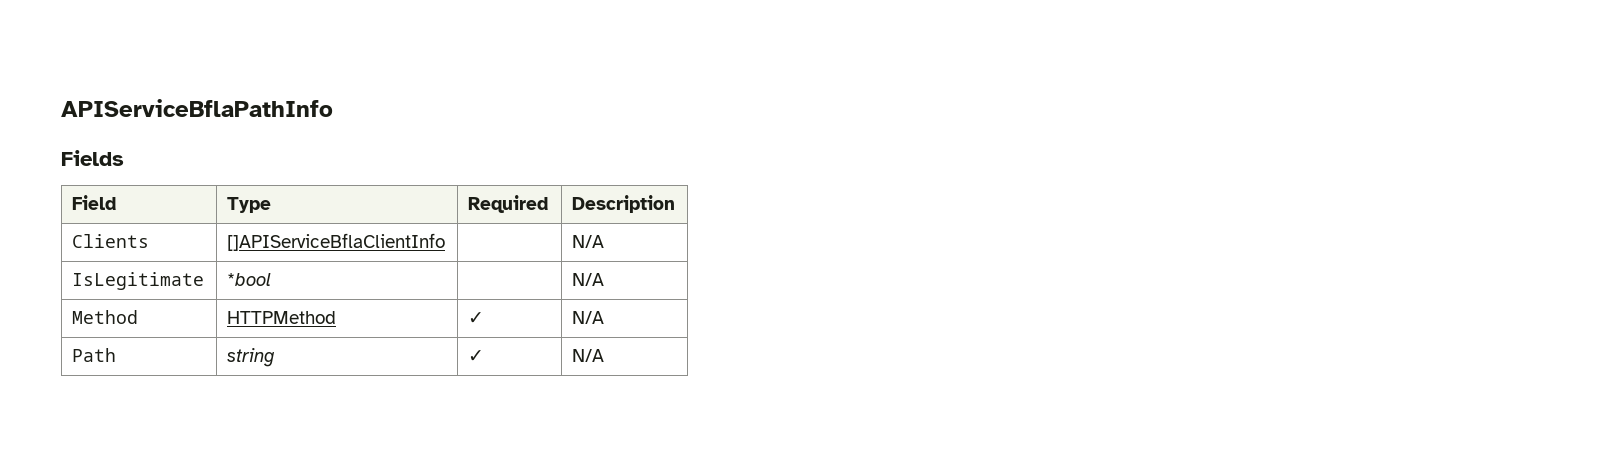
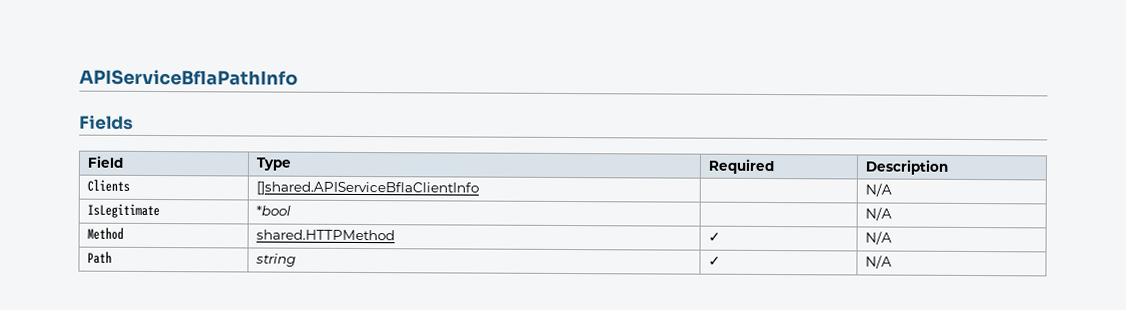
[227,233,446,251] []APIServiceBflaClientInfo -> [255,181,479,196] []shared.APIServiceBflaClientInfo
[227,311,337,324] HTTPMethod -> [255,229,395,241] shared.HTTPMethod

